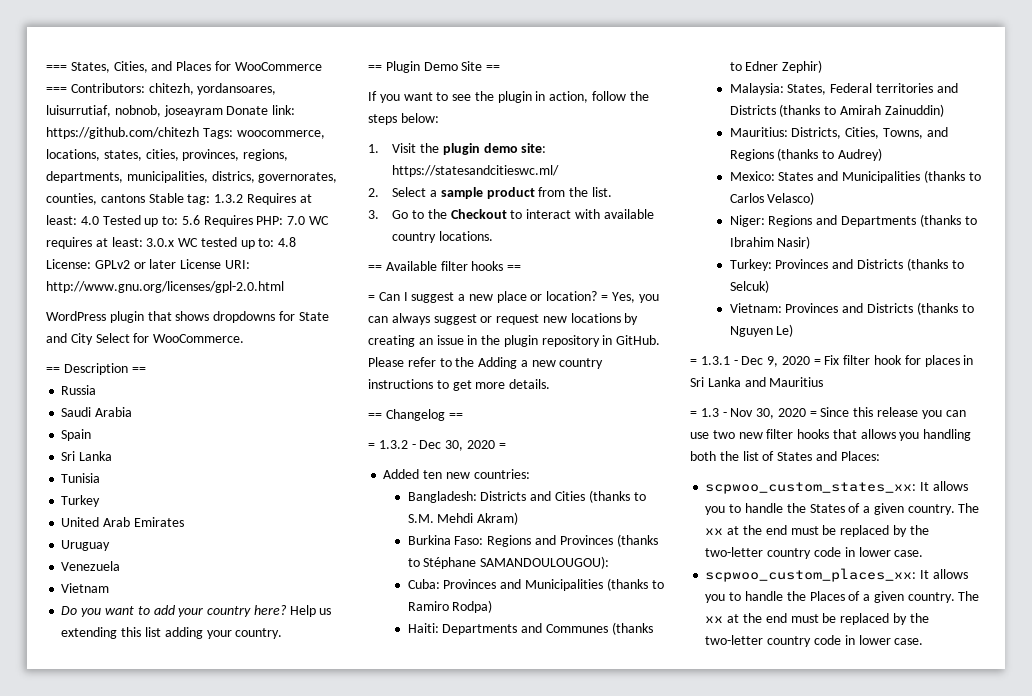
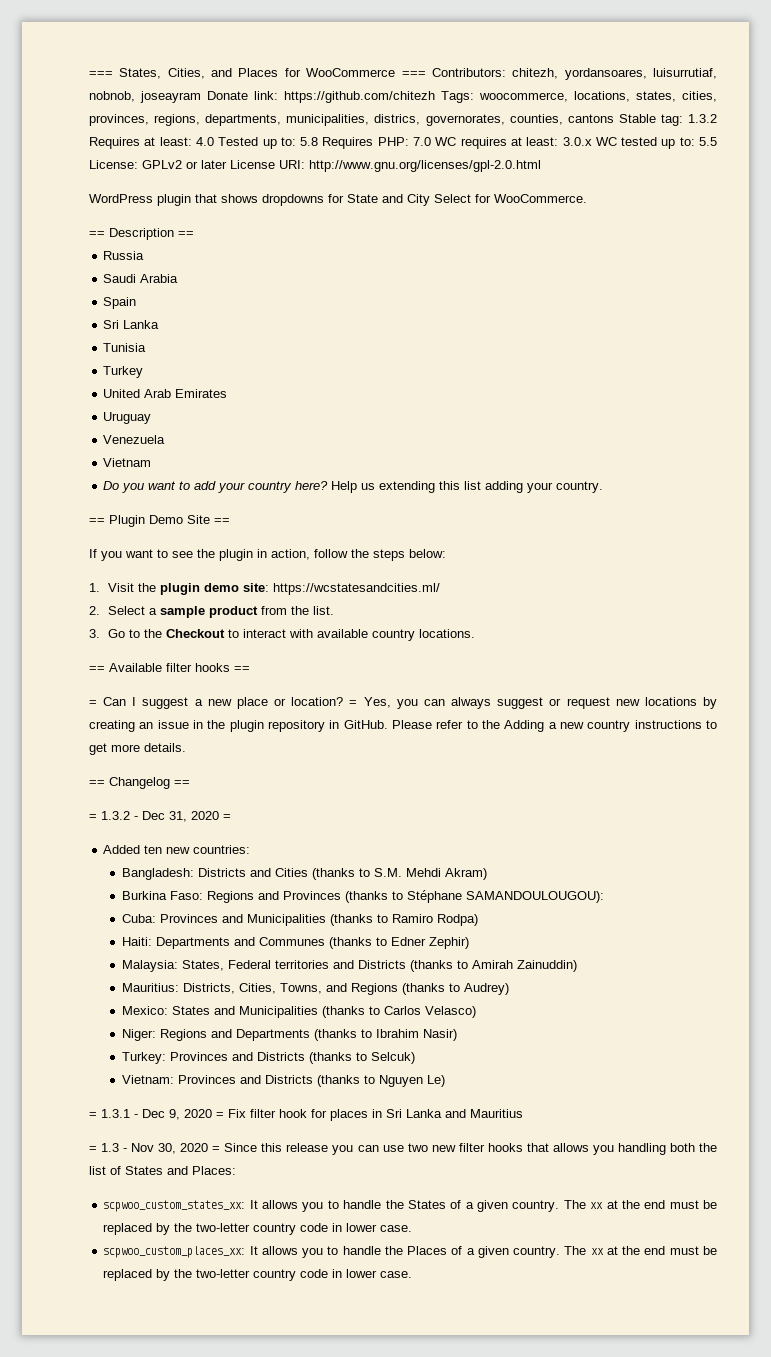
[181,215,200,225] 5.6 -> [300,137,319,146] 5.8
[278,237,297,247] 4.8 -> [699,137,717,146] 5.5
[392,165,560,177] https://statesandcitieswc.ml/ -> [272,583,440,595] https://wcstatesandcities.ml/
[445,440,464,451] 30, -> [169,811,187,822] 31,

